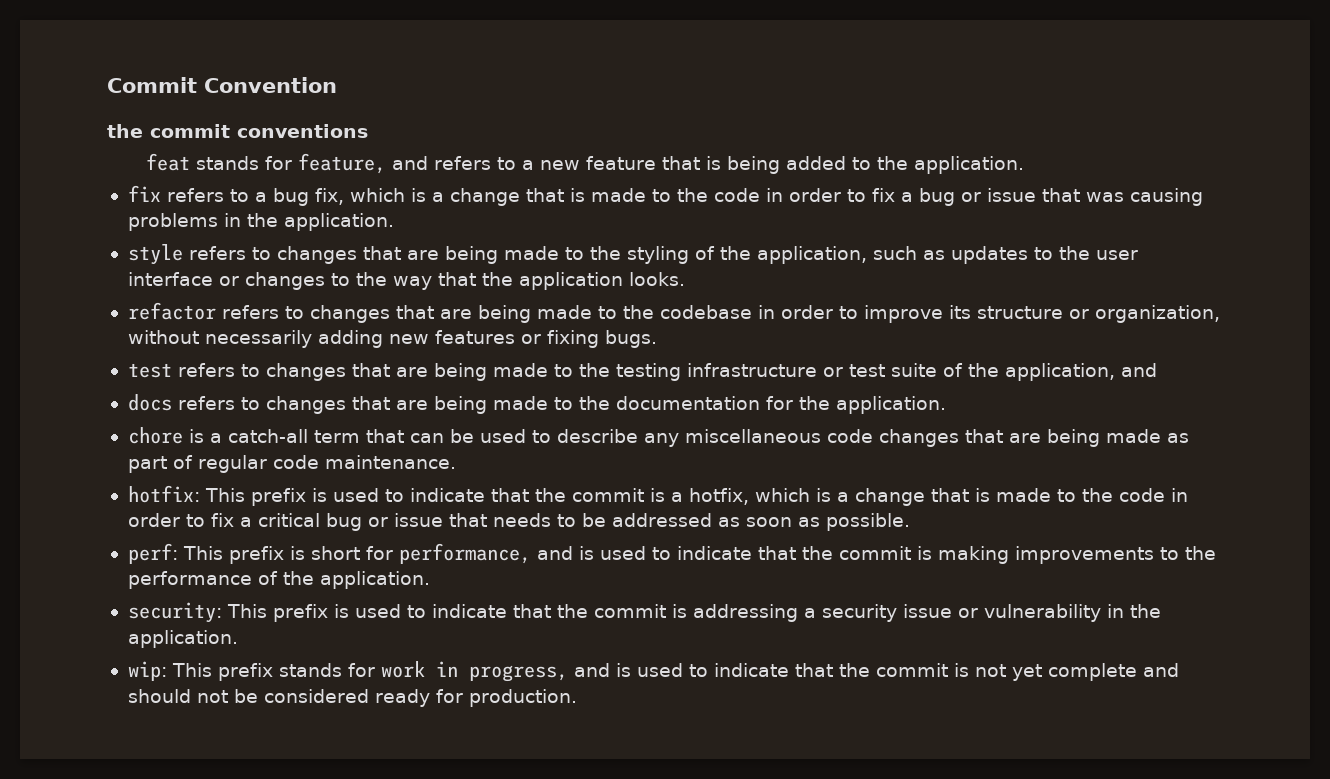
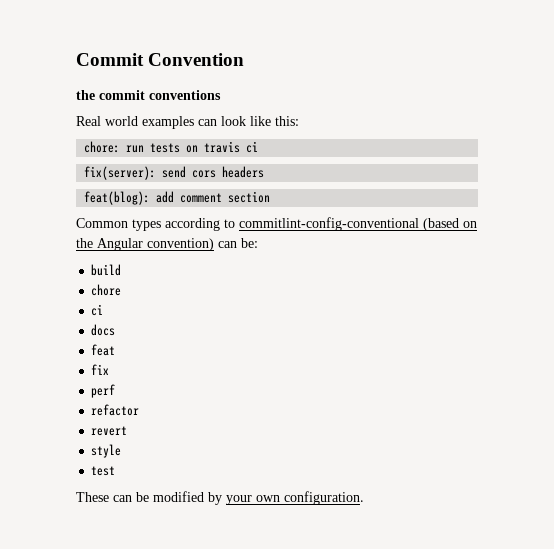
[146,153,1025,174] [127,185,1203,206] [127,213,394,231] [127,244,1138,265] [127,272,685,290] [127,302,1220,323] [127,330,657,348] [127,363,1157,381] [127,394,946,414] [127,427,1189,447] [127,455,456,473] [127,485,1188,506] [127,513,910,531] [127,543,1216,564] [127,571,430,589] [127,602,1161,623] [127,630,238,648] [127,661,1179,682] [127,689,577,707] feat stands for feature, and refers to a new feature that is being added to the application. // fix refers to a bug fix, which is a change that is made to the code in order to fix a bug or issue that was causing problems in the application. // style refers to changes that are being made to the styling of the application, such as updates to the user interface or changes to the way that the application looks. // refactor refers to changes that are being made to the codebase in order to improve its structure or organization, without necessarily adding new features or fixing bugs. // test refers to changes that are being made to the testing infrastructure or test suite of the application, and // docs refers to changes that are being made to the documentation for the application. // chore is a catch-all term that can be used to describe any miscellaneous code changes that are being made as part of regular code maintenance. // hotfix: This prefix is used to indicate that the commit is a hotfix, which is a change that is made to the code in order to fix a critical bug or issue that needs to be addressed as soon as possible. // perf: This prefix is short for performance, and is used to indicate that the commit is making improvements to the performance of the application. // security: This prefix is used to indicate that the commit is addressing a security issue or vulnerability in the application. // wip: This prefix stands for work in progress, and is used to indicate that the commit is not yet complete and should not be considered ready for production. -> [76,116,299,129] [84,141,259,153] [84,166,265,180] [84,191,271,205] [76,217,477,231] [76,238,258,251] [91,264,122,276] [91,284,122,296] [91,304,104,316] [91,324,116,336] [91,344,116,356] [91,364,110,375] [91,384,116,398] [91,404,140,416] [91,426,128,436] [91,444,122,458] [91,466,116,476] [76,491,364,505] Real world examples can look like this: // chore: run tests on travis ci // fix(server): send cors headers // feat(blog): add comment section // Common types according to commitlint-config-conventional (based on the Angular convention) can be: // build // chore // ci // docs // feat // fix // perf // refactor // revert // style // test // These can be modified by your own configuration.

